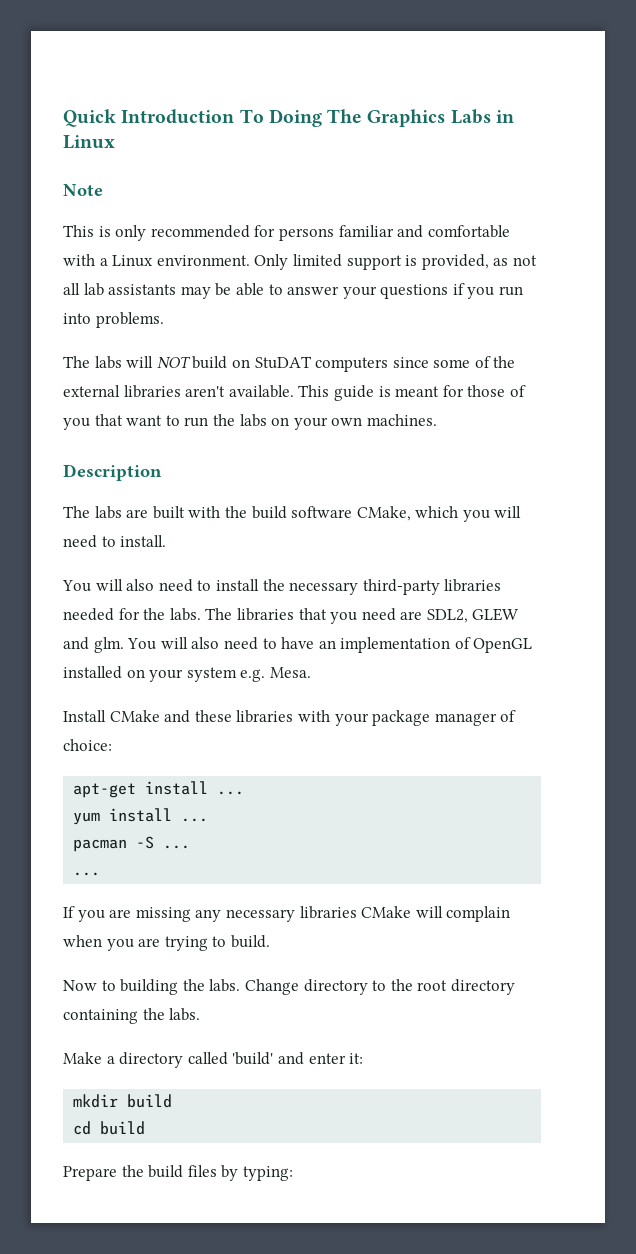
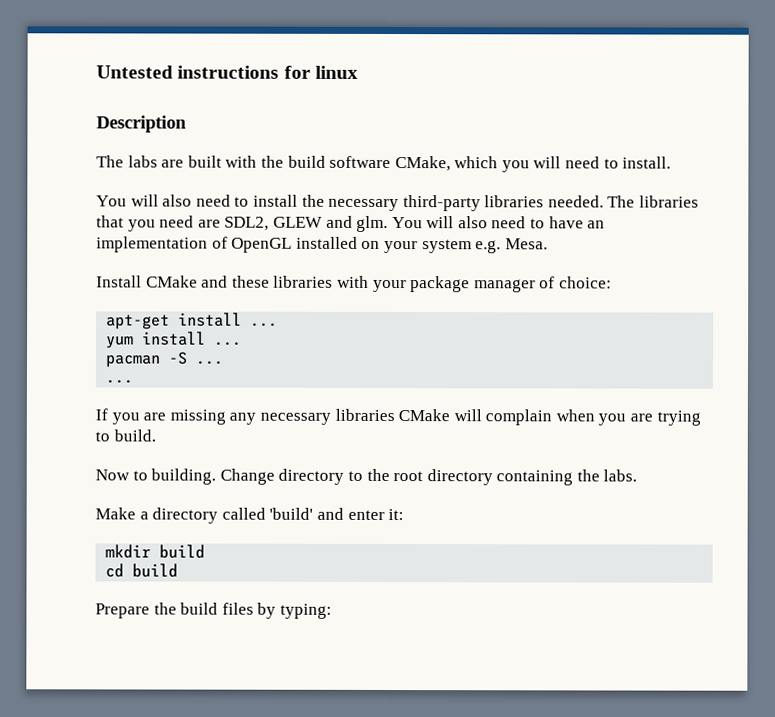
[63,109,514,127] [63,135,115,149] [63,184,103,196] [63,225,510,241] [63,254,537,270] [63,283,524,299] [63,312,164,328] [63,356,516,372] [63,385,526,401] [63,414,437,430] Quick Introduction To Doing The Graphics Labs in Linux // Note // This is only recommended for persons familiar and comfortable with a Linux environment. Only limited support is provided, as not all lab assistants may be able to answer your questions if you run into problems. // The labs will NOT build on StuDAT computers since some of the external libraries aren't available. This guide is meant for those of you that want to run the labs on your own machines. -> [96,65,358,79] Untested instructions for linux
[63,608,201,621] needed for the labs. -> [547,195,604,208] needed.
[120,979,241,995] building the labs. -> [151,468,217,485] building.

